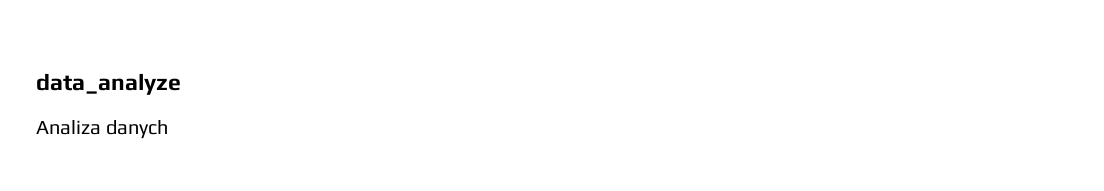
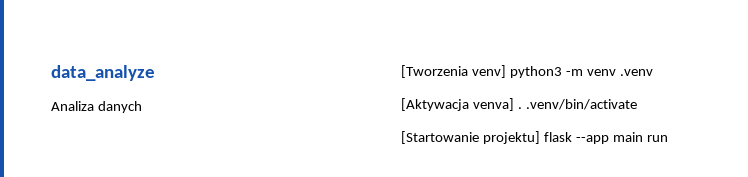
(169, 129) none -> [401,65,653,78] [401,98,637,111] [401,131,668,144] // [Tworzenia venv] python3 -m venv .venv // [Aktywacja venva] . .venv/bin/activate // [Startowanie projektu] flask --app main run

